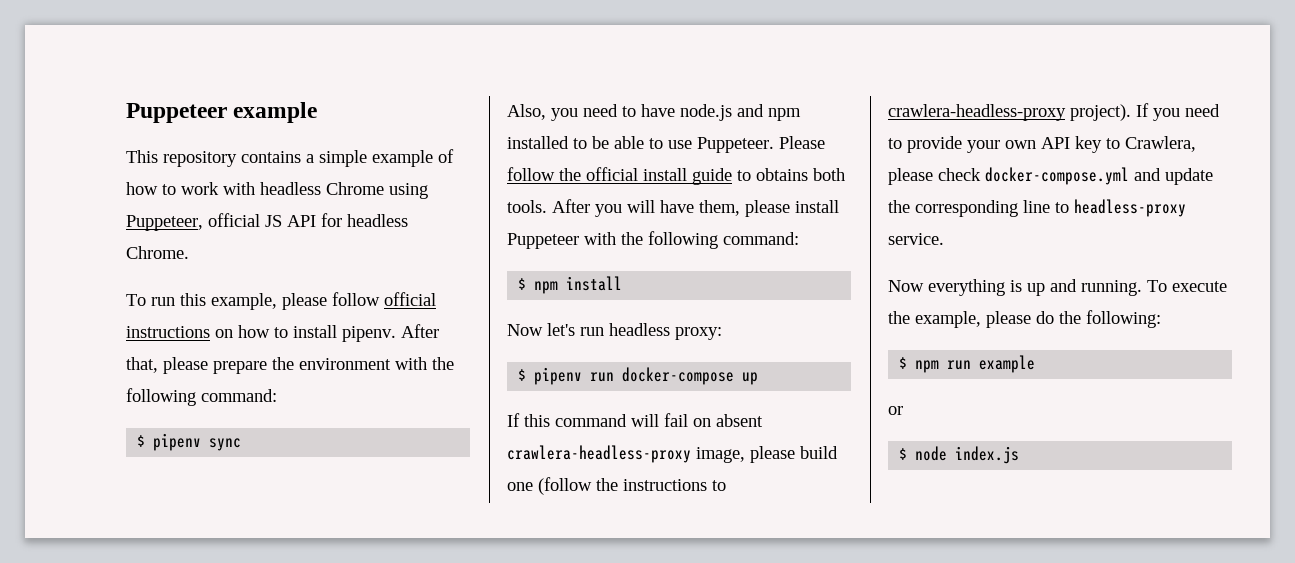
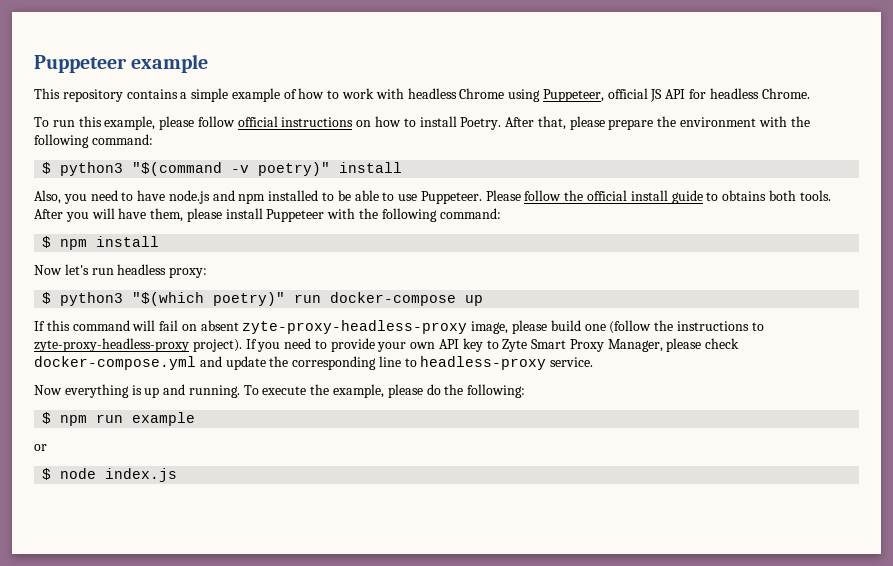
[342,326,396,342] pipenv. -> [460,117,502,130] Poetry.
[153,433,242,451] pipenv sync -> [60,162,403,176] python3 "$(command -v poetry)" install
[534,367,583,385] pipenv -> [60,292,286,306] python3 "$(which poetry)"
[507,445,691,463] crawlera-headless-proxy -> [242,320,468,334] zyte-proxy-headless-proxy
[888,104,1066,121] crawlera-headless-proxy -> [34,338,189,352] zyte-proxy-headless-proxy
[1125,136,1196,152] Crawlera, -> [502,339,663,352] Zyte Smart Proxy Manager,

